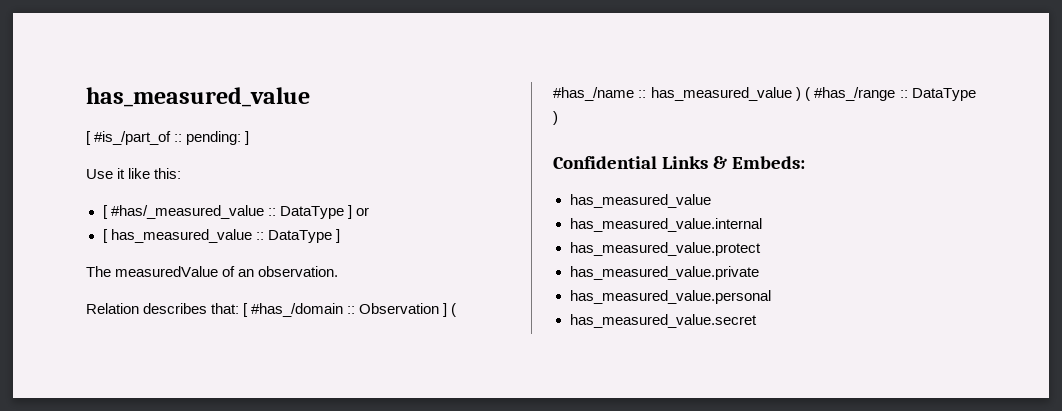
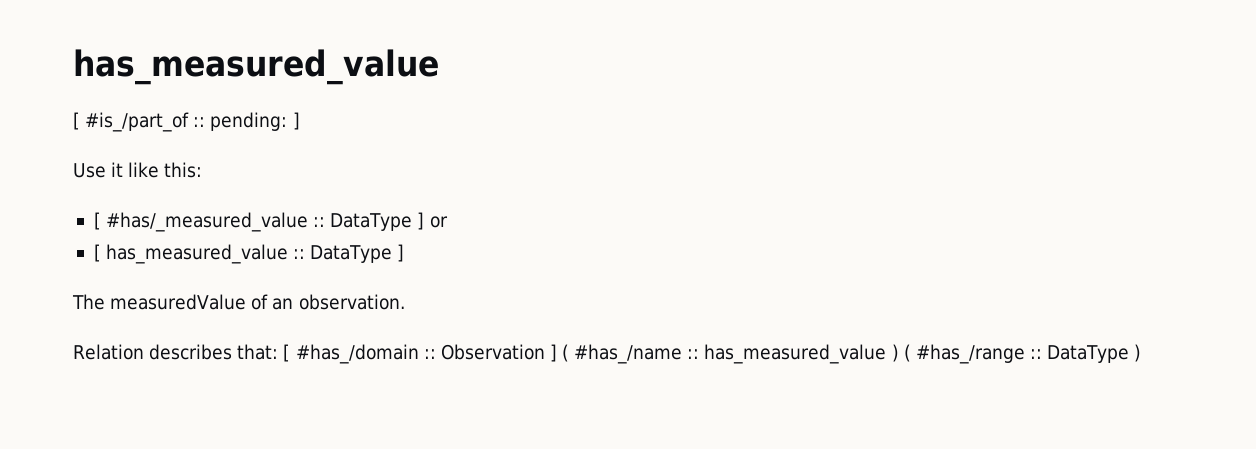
[553,156,806,169] [569,194,711,208] [569,218,762,232] [569,242,761,256] [569,266,759,280] [569,290,771,304] [569,314,757,328] // Confidential Links & Embeds: // has_measured_value // has_measured_value.internal // has_measured_value.protect // has_measured_value.private // has_measured_value.personal // has_measured_value.secret -> (1142, 353) none

